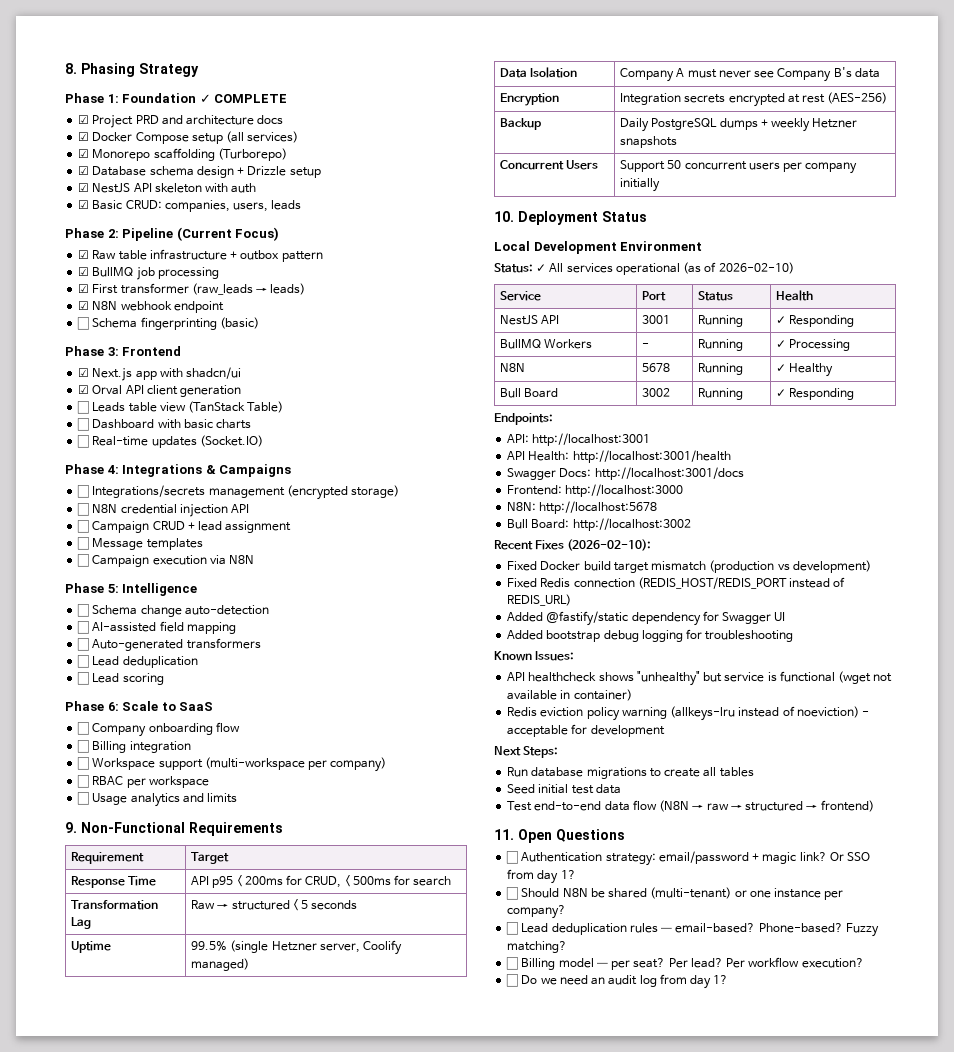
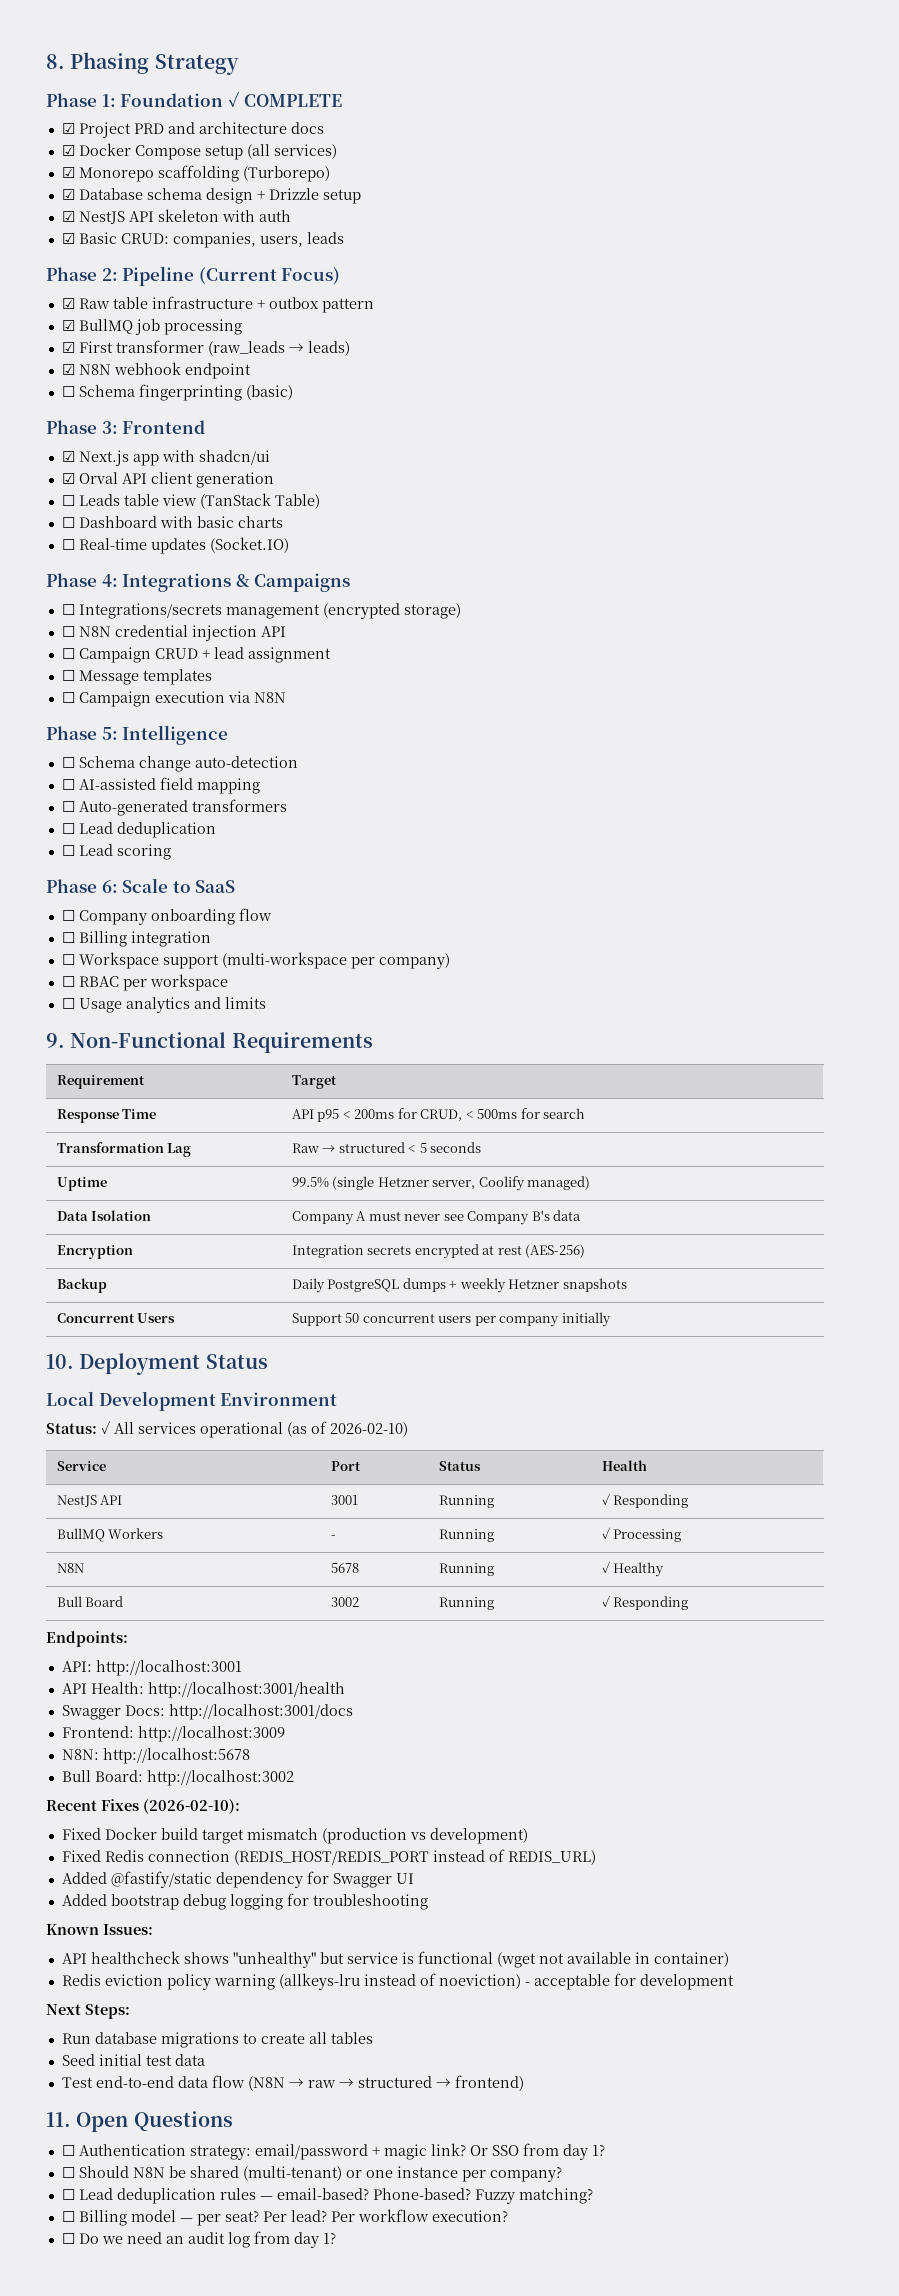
[565,484,684,497] http://localhost:3000 -> [137,1726,285,1742] http://localhost:3009

